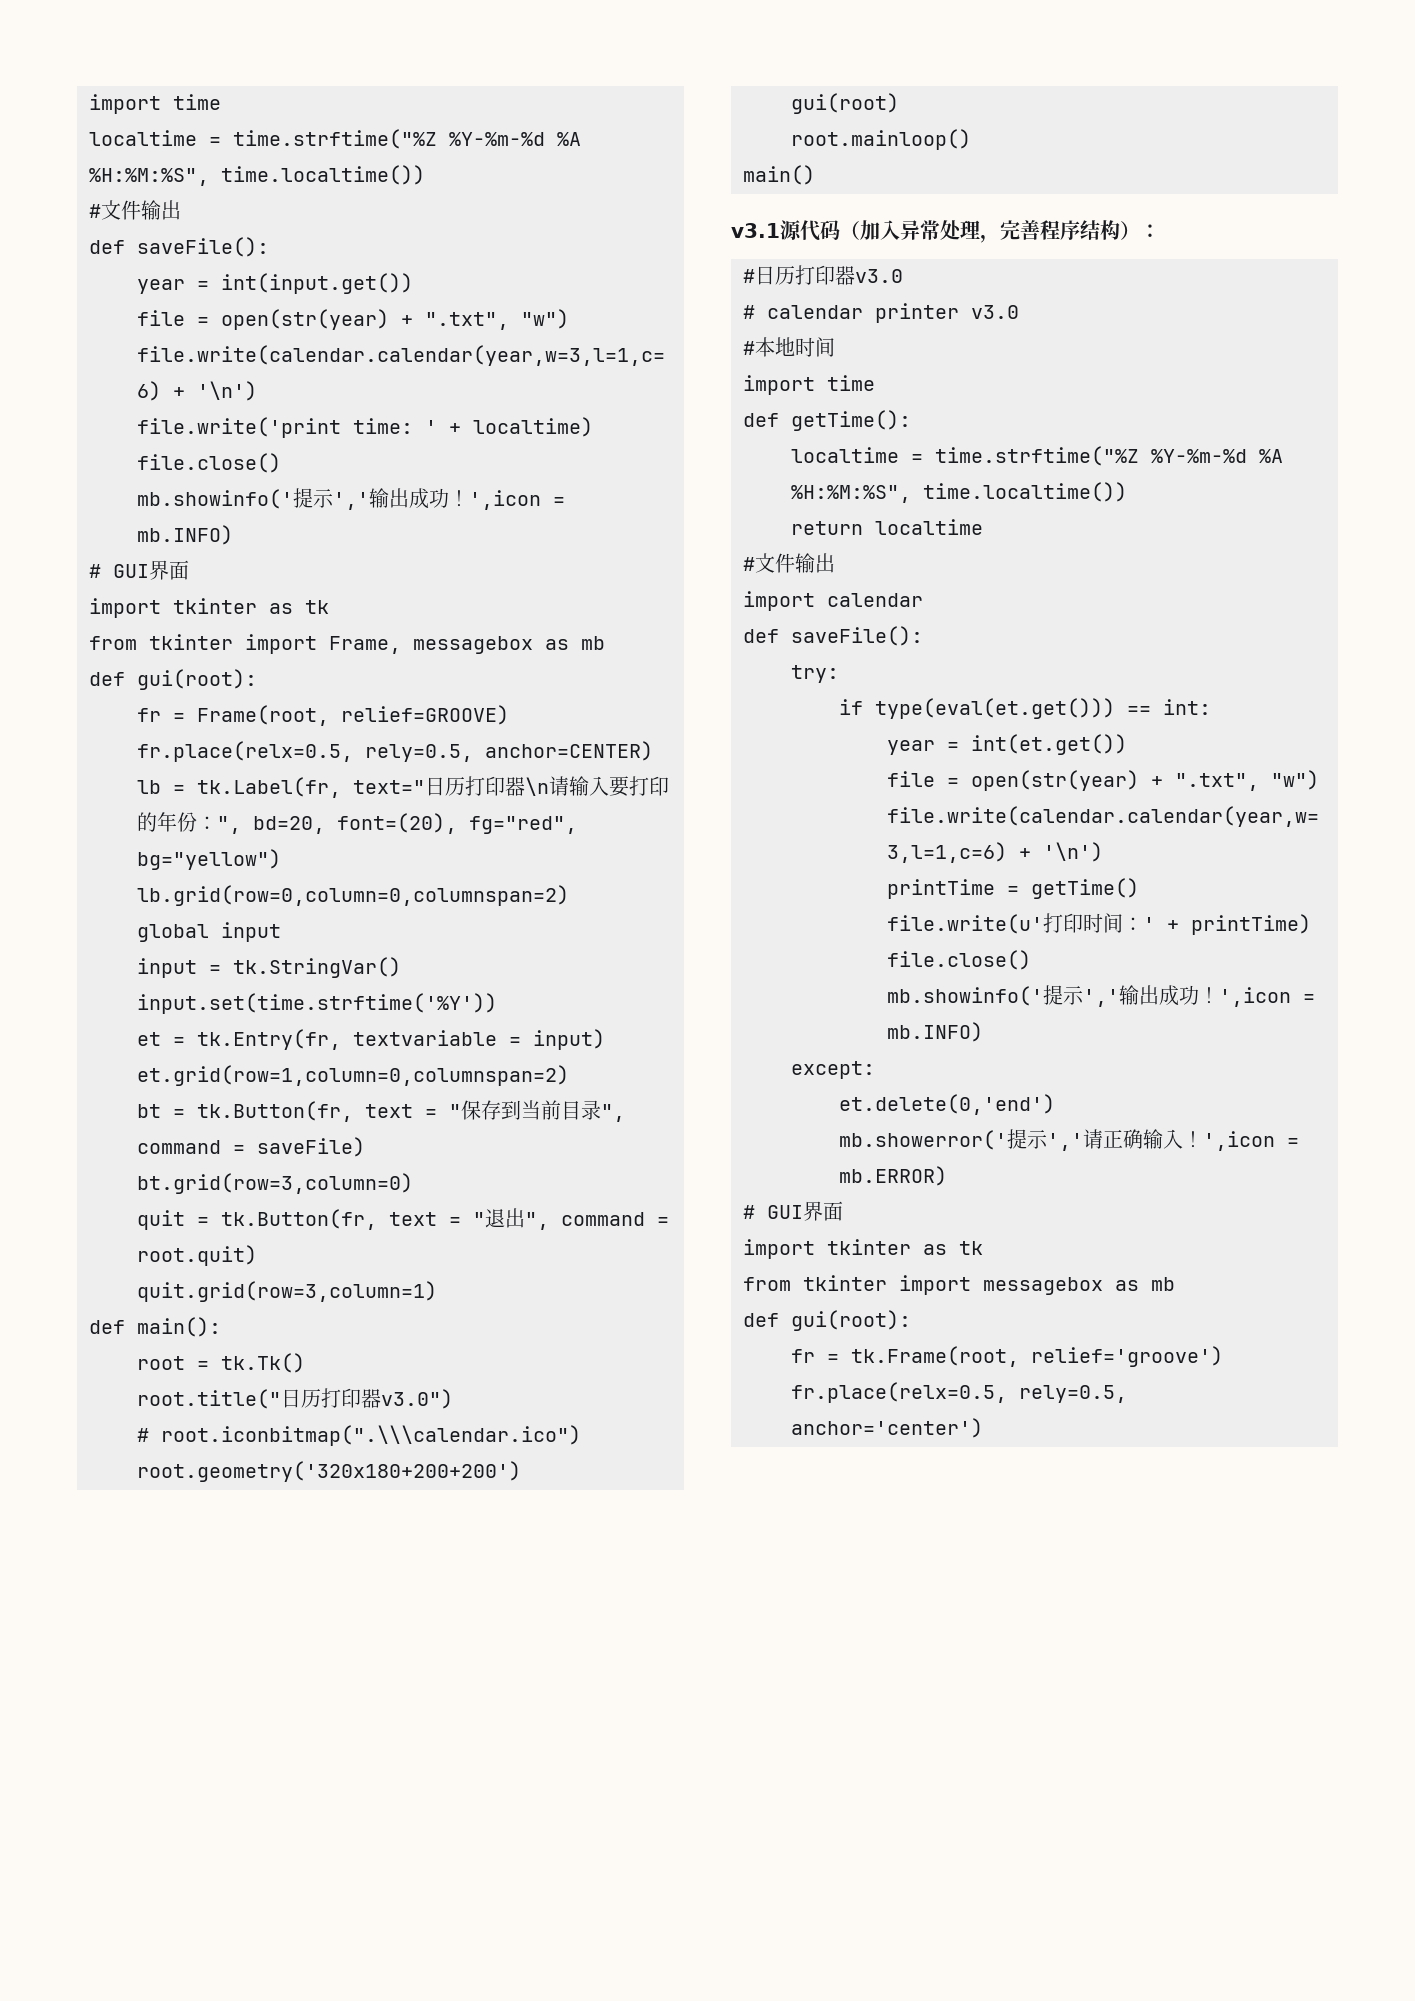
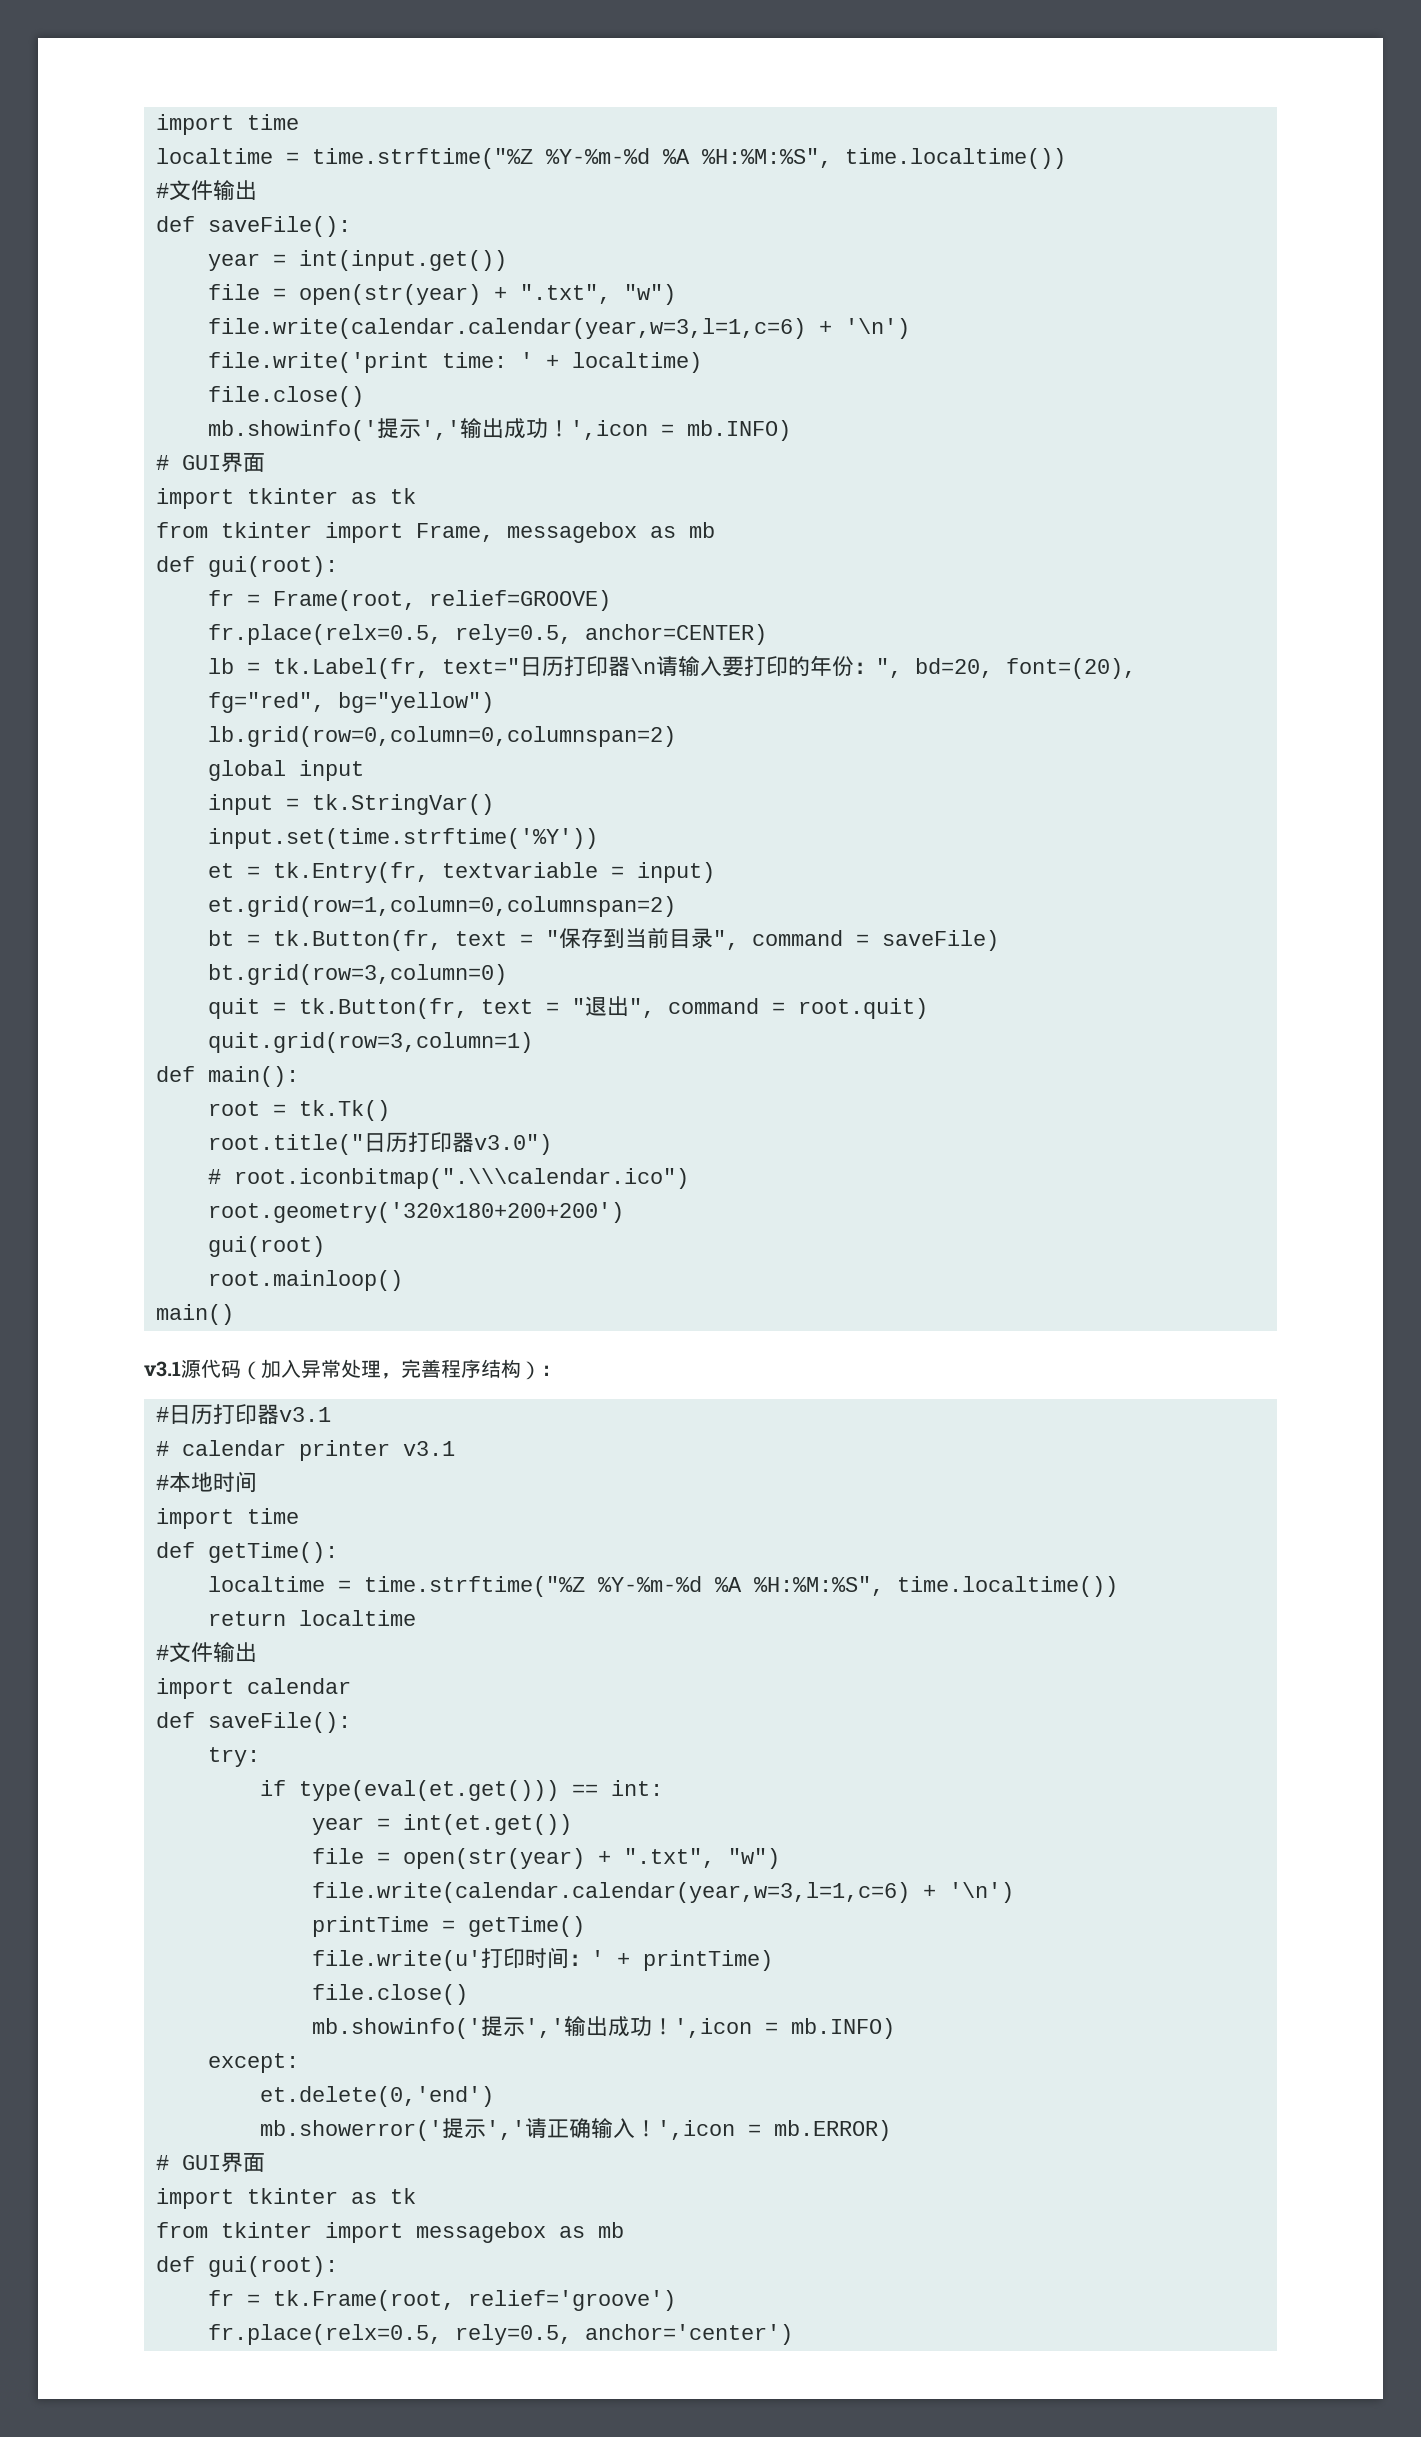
[855,269,903,283] v3.0 -> [279,1407,331,1422] v3.1
[971,305,1019,319] v3.0 -> [403,1441,455,1456] v3.1

